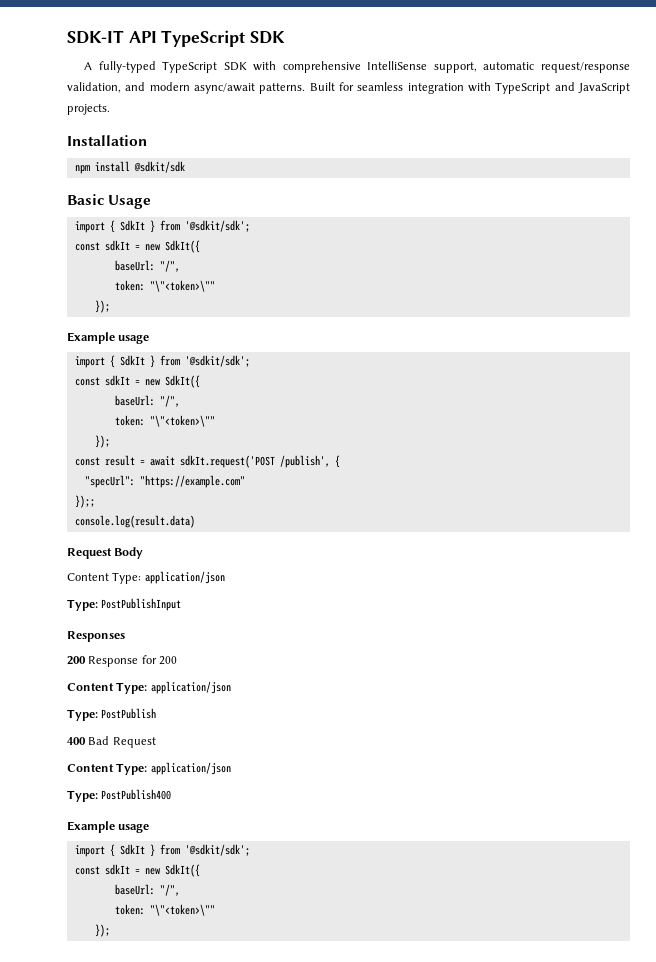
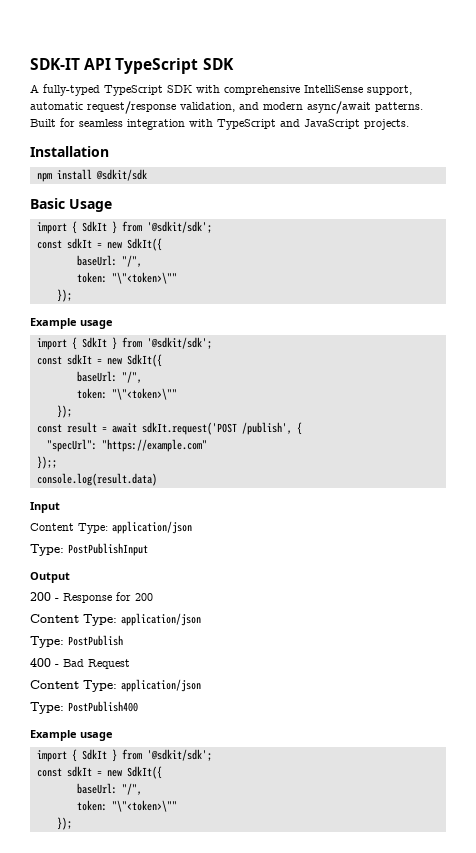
[67,547,144,559] Request Body -> [30,502,60,513] Input
[67,631,125,642] [67,656,86,665] Responses // 200 -> [30,572,70,583] [30,592,59,601] Output // 200 -
(86, 741) none -> [55,664,59,667] -

